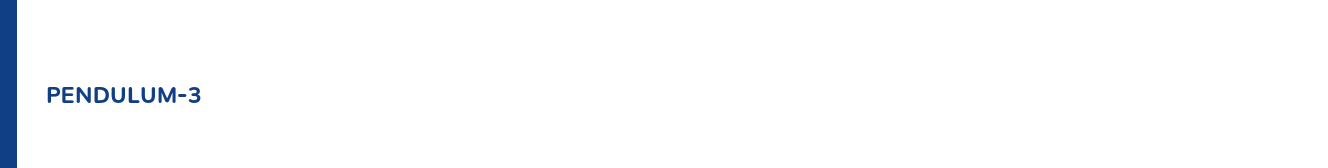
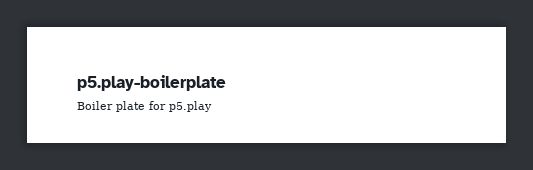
[46,86,202,103] PENDULUM-3 -> [77,75,226,91] [77,101,212,112] p5.play-boilerplate // Boiler plate for p5.play

